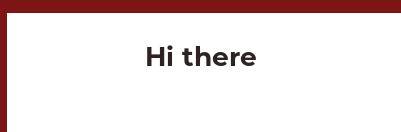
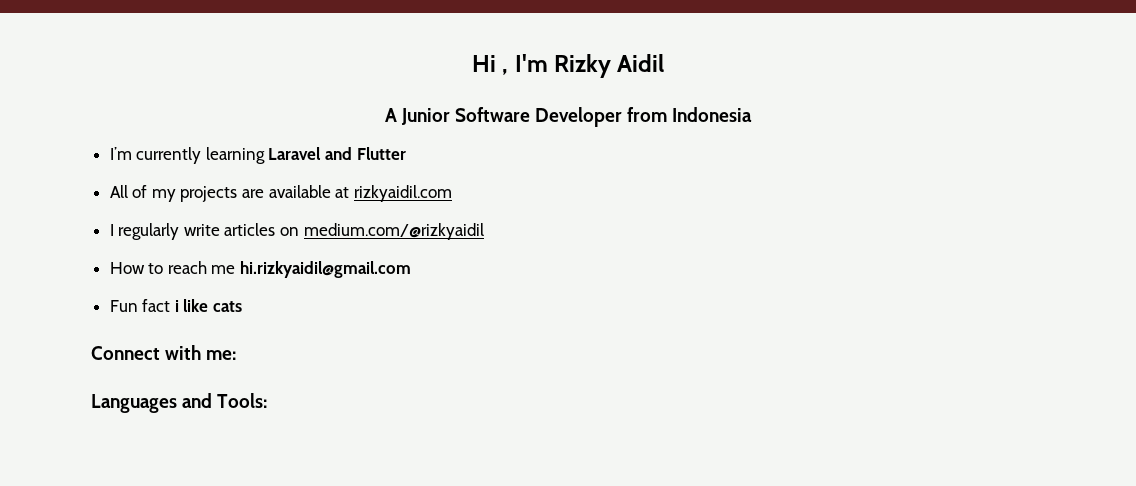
[181,46,257,66] there -> [502,54,665,78] [384,107,753,127] [109,147,406,164] [109,185,452,202] [109,223,484,240] [109,261,412,278] [109,299,243,312] [91,345,237,360] [91,393,268,413] , I'm Rizky Aidil // A Junior Software Developer from Indonesia // I’m currently learning Laravel and Flutter // All of my projects are available at rizkyaidil.com // I regularly write articles on medium.com/@rizkyaidil // How to reach me hi.rizkyaidil@gmail.com // Fun fact i like cats // Connect with me: // Languages and Tools:

